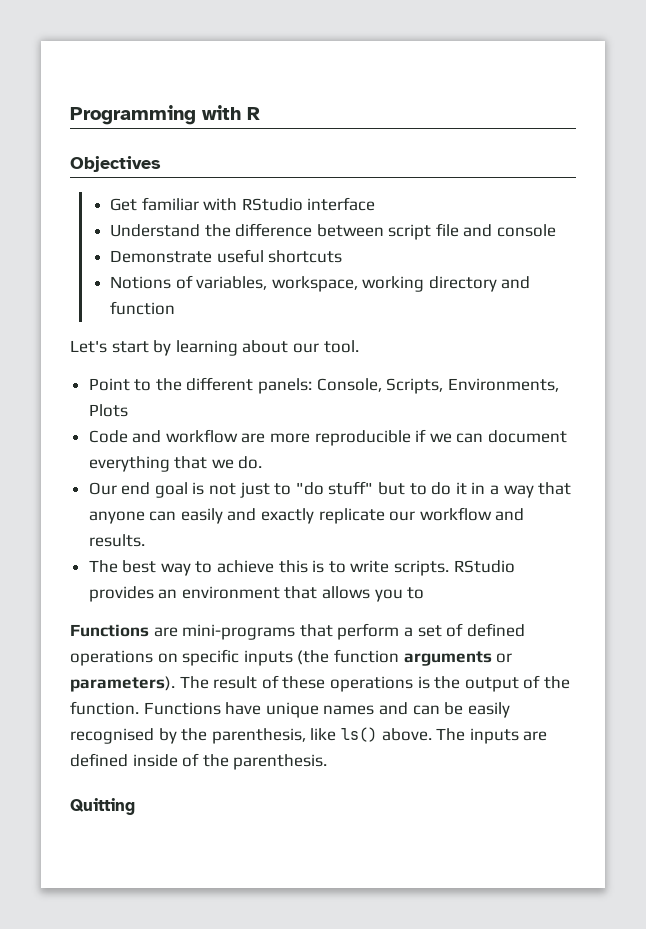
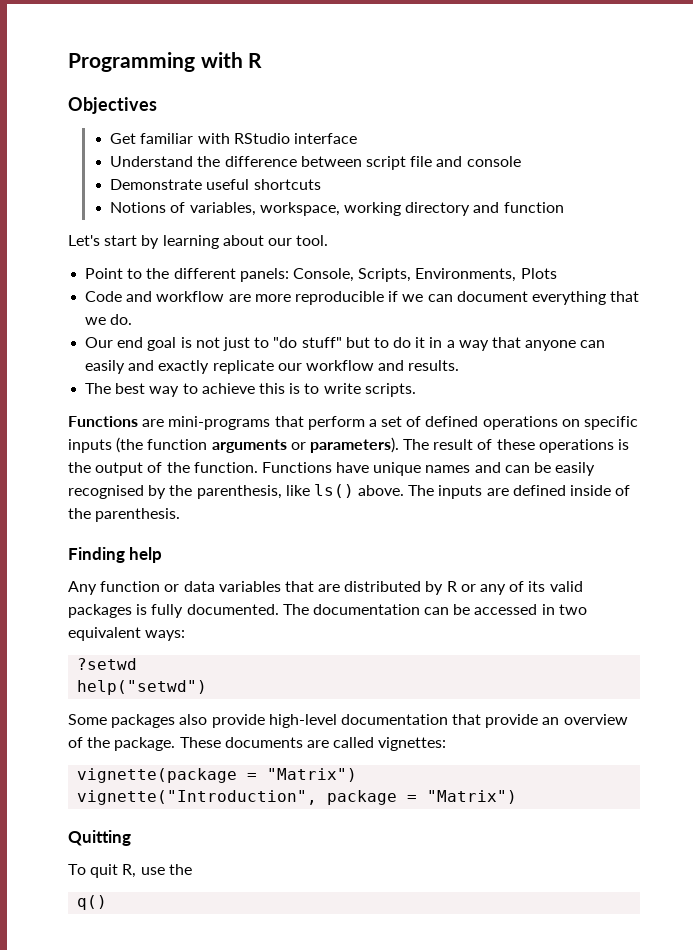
[453,560,515,573] [88,586,425,602] RStudio provides an environment that allows you to -> (416, 390) none
[70,798,135,815] Quitting -> [68,547,163,563] [68,581,583,595] [68,604,587,618] [68,627,186,641] [77,658,138,670] [77,680,208,695] [68,714,628,728] [68,737,447,751] [77,768,358,783] [77,790,518,805] [68,830,131,846] [68,864,192,878] [77,895,108,910] Finding help // Any function or data variables that are distributed by R or any of its valid packages is fully documented. The documentation can be accessed in two equivalent ways: // ?setwd // help("setwd") // Some packages also provide high-level documentation that provide an overview of the package. These documents are called vignettes: // vignette(package = "Matrix") // vignette("Introduction", package = "Matrix") // Quitting // To quit R, use the // q()

